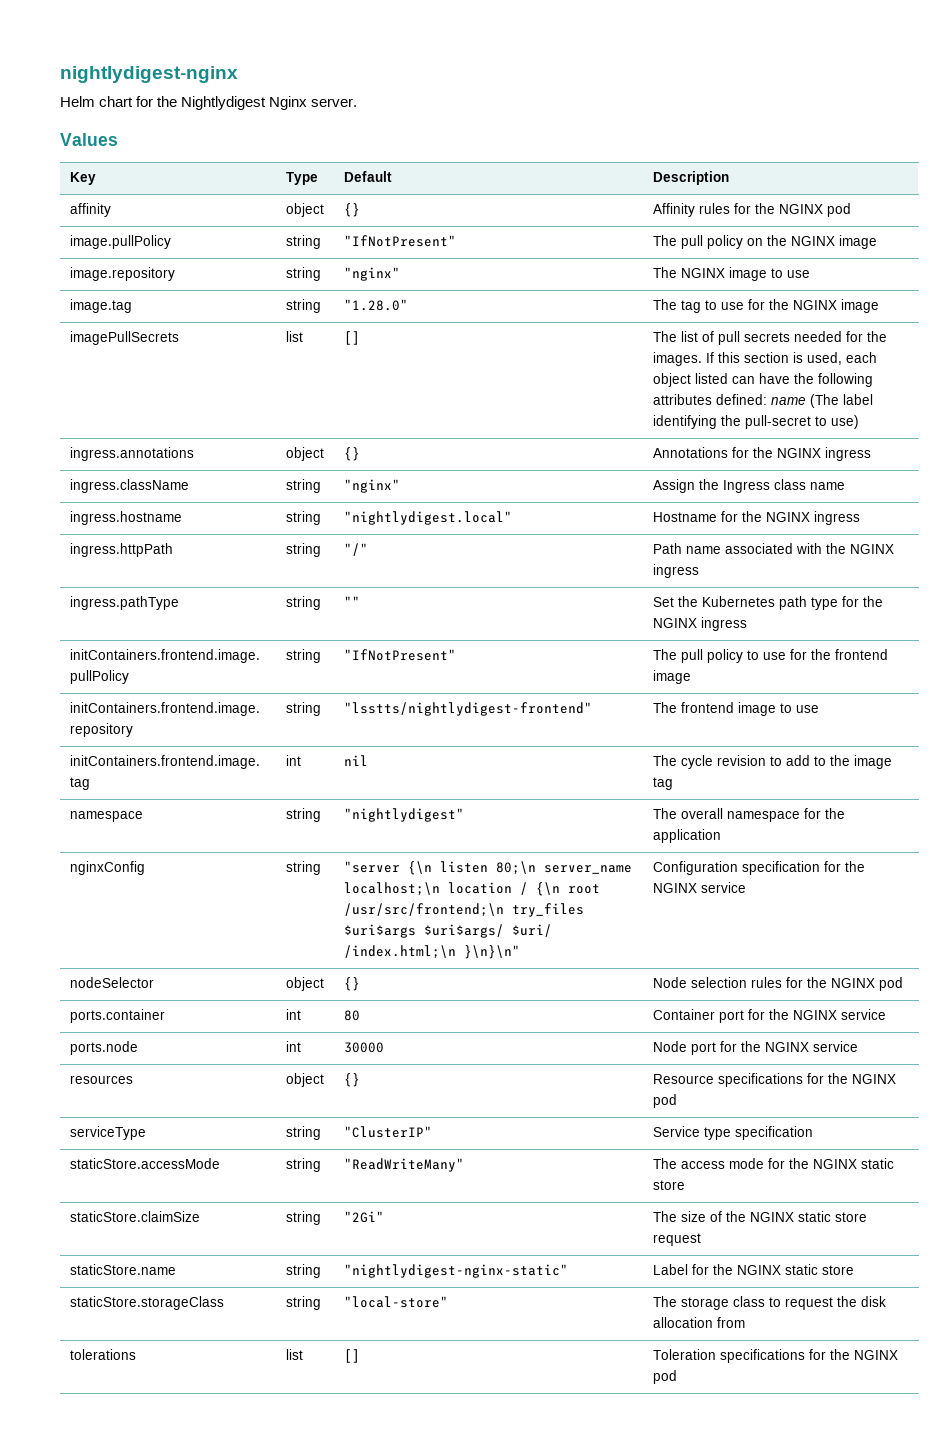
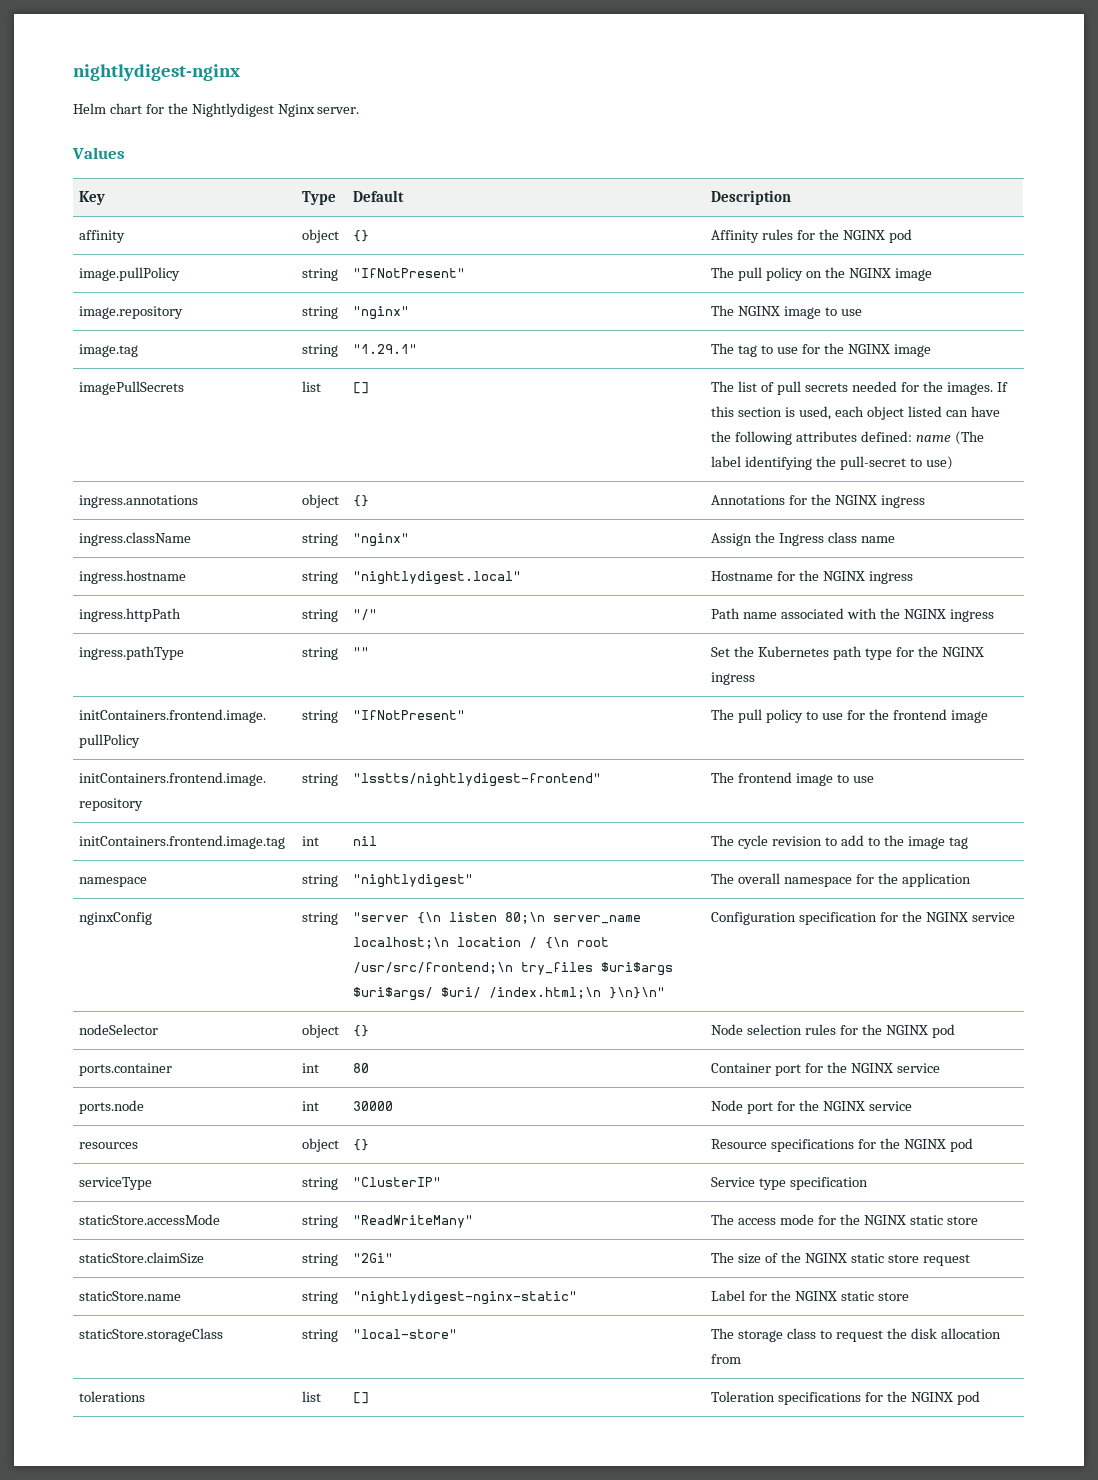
[343,299,408,311] "1.28.0" -> [353,344,418,354] "1.29.1"

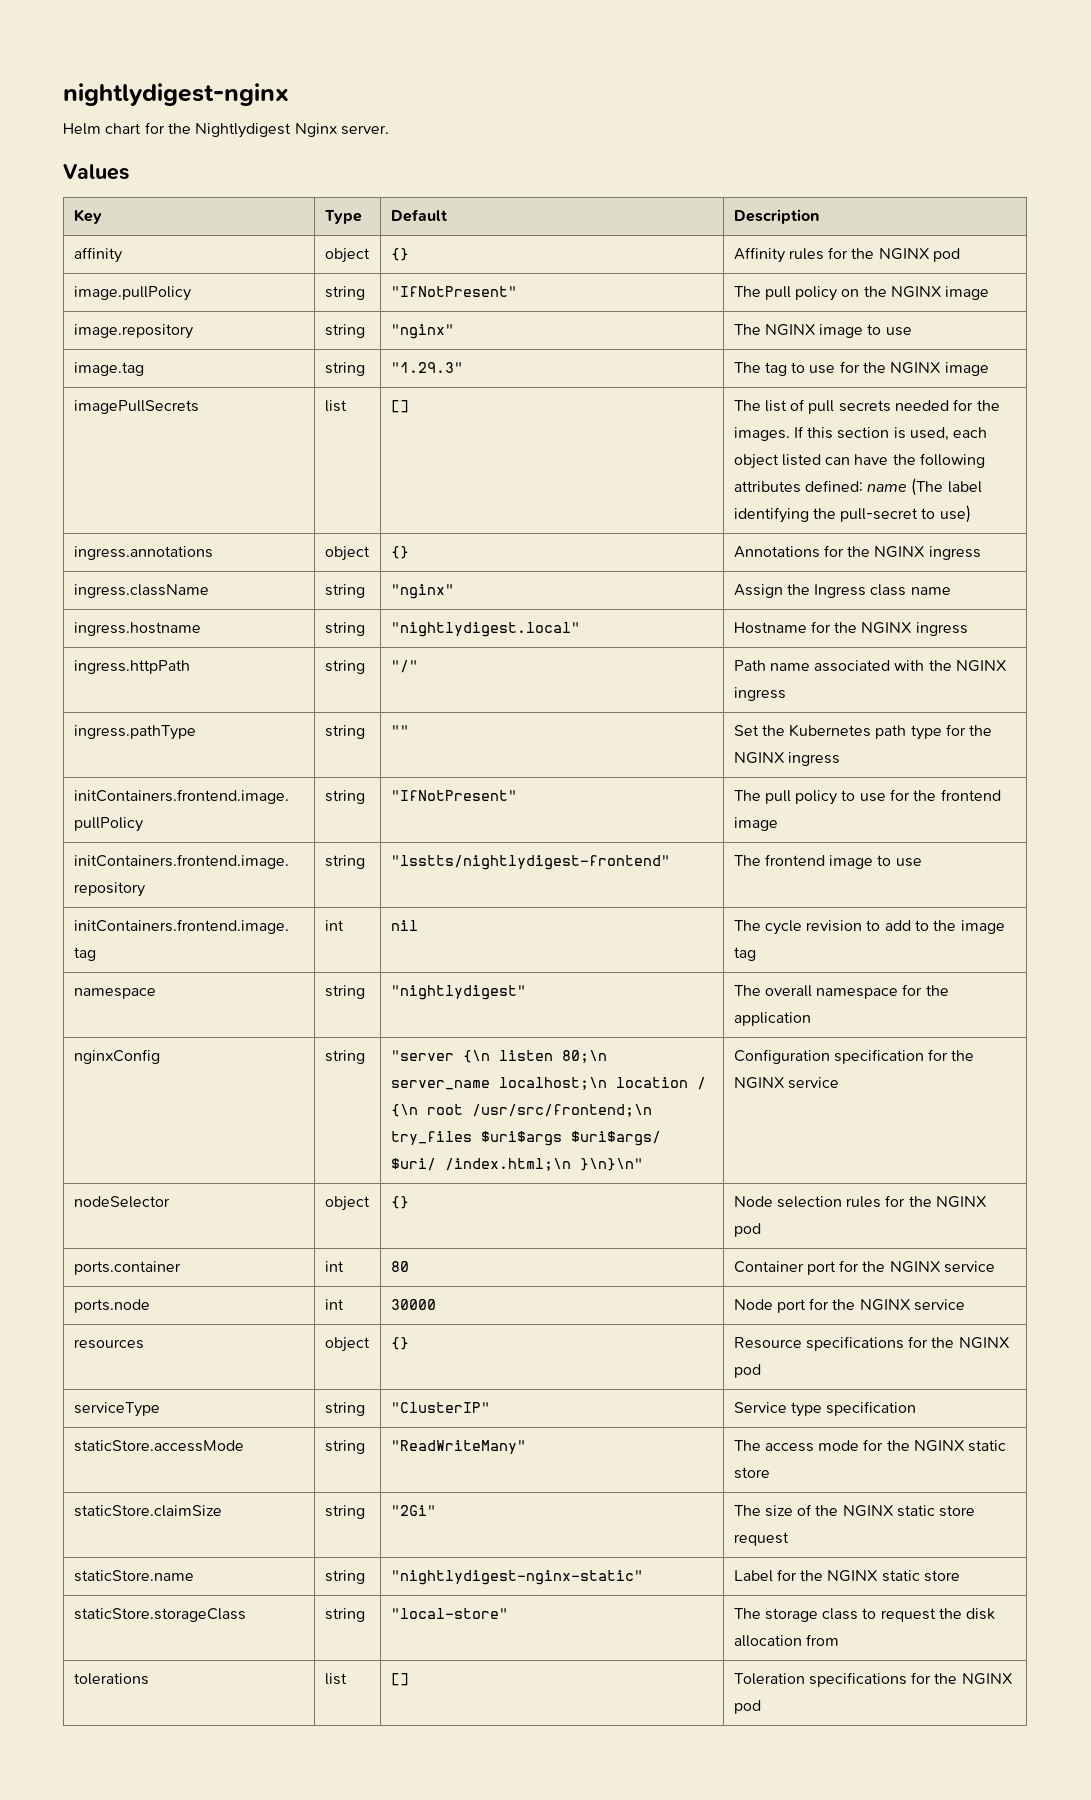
[353,344,418,354] "1.29.1" -> [390,362,463,373] "1.29.3"

